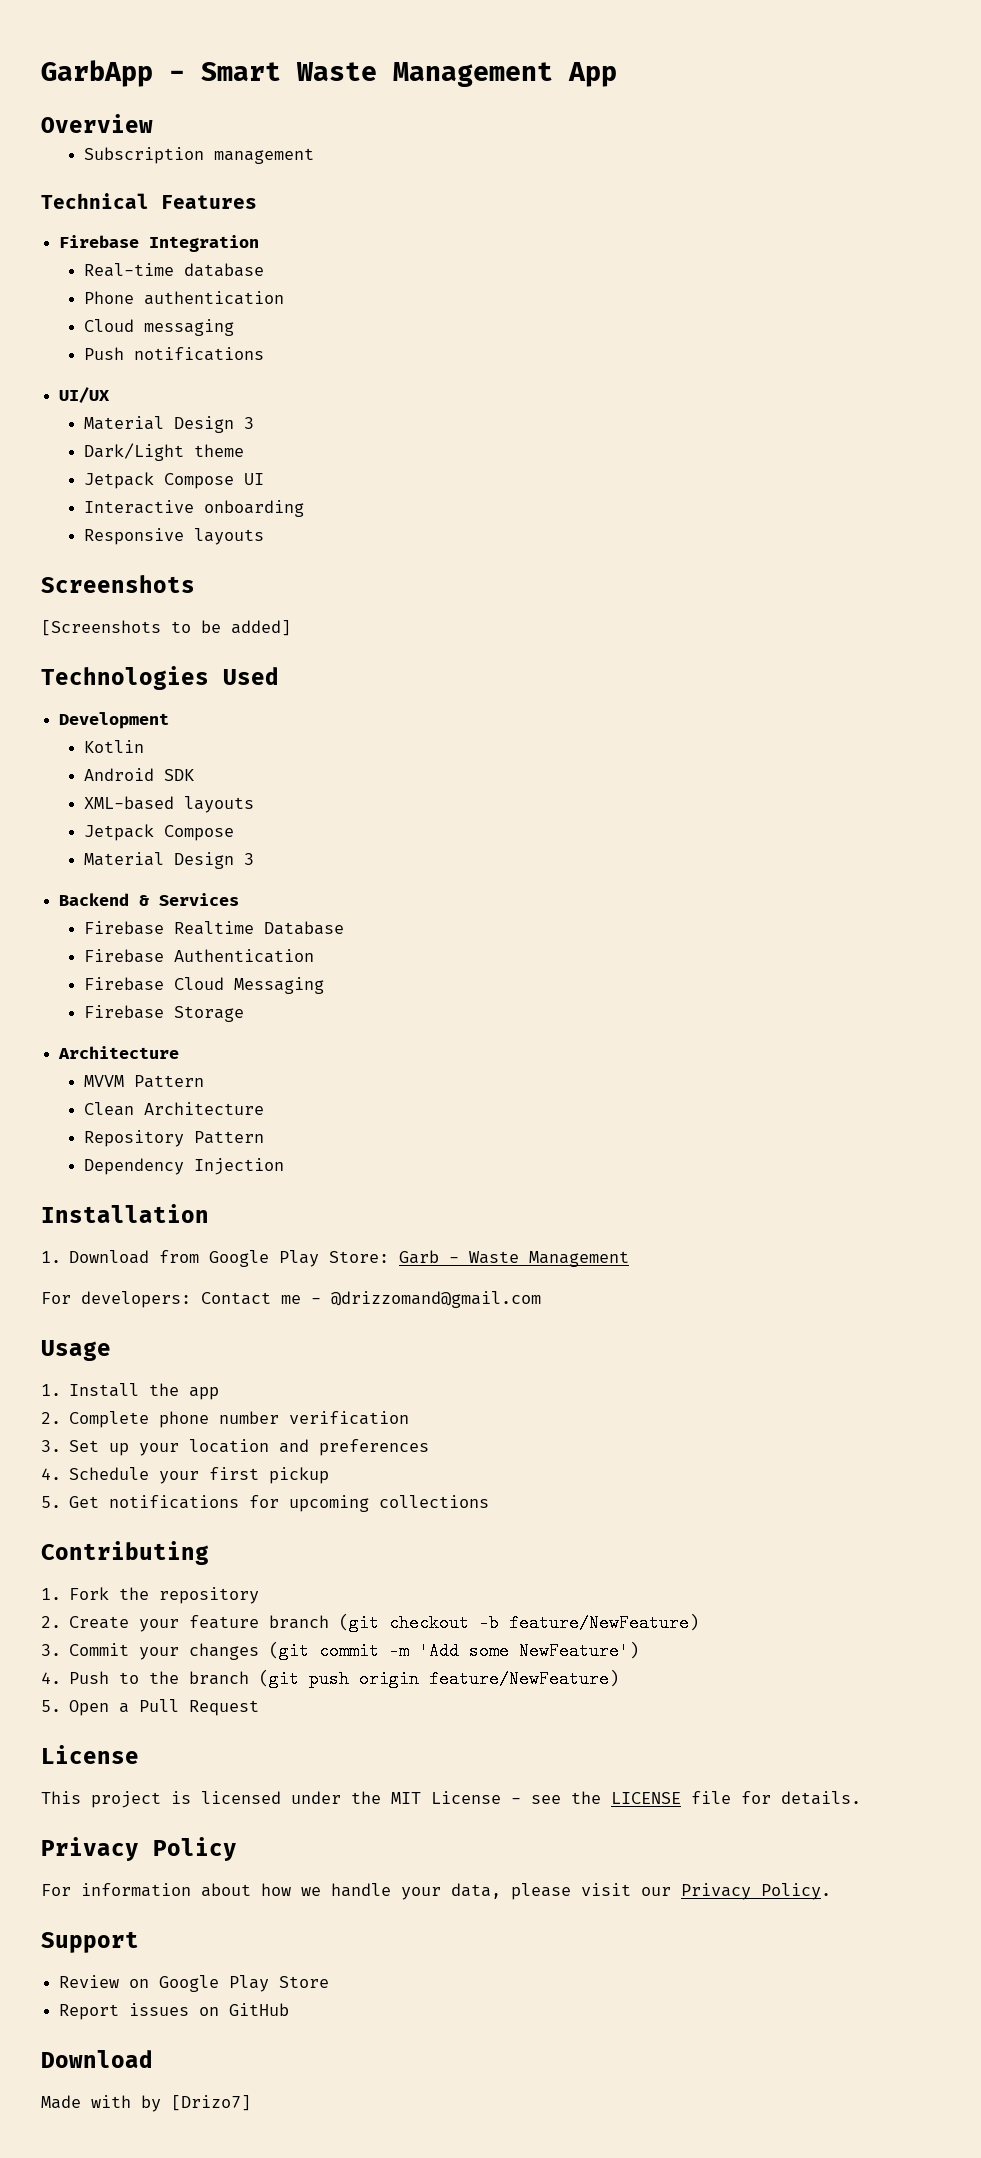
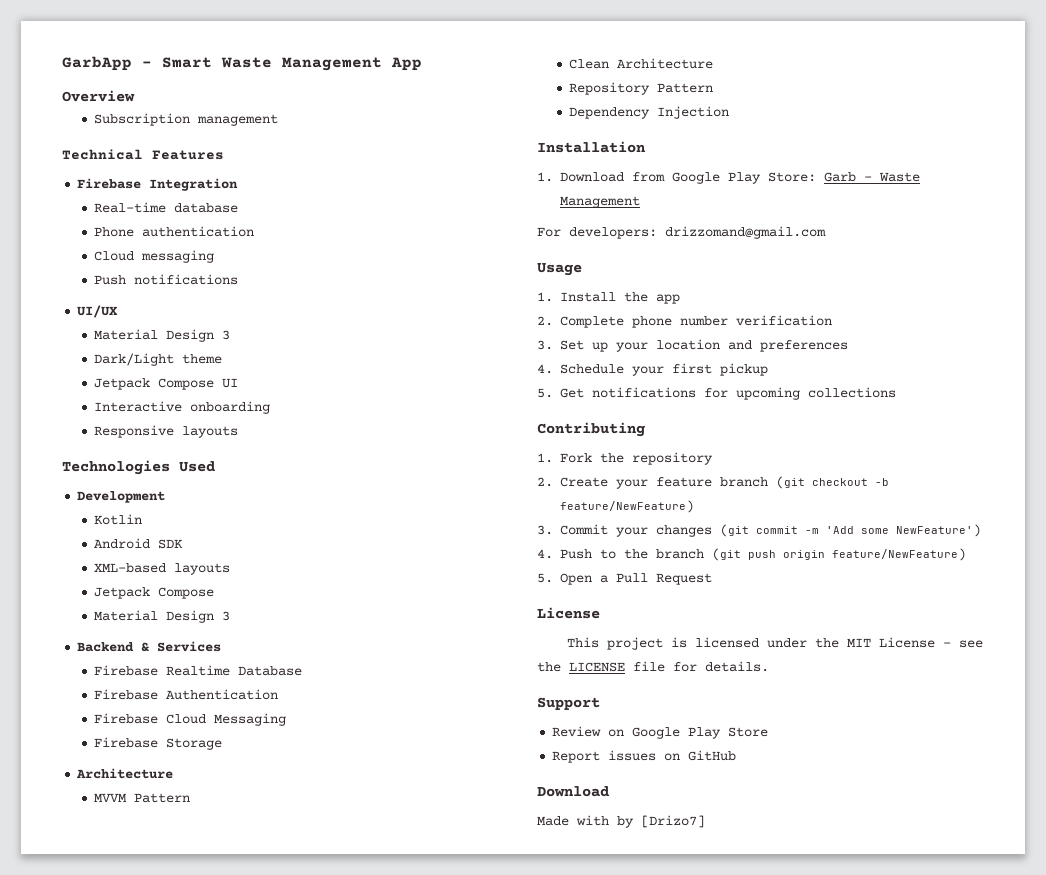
[41,575,195,593] [41,620,291,636] // Screenshots // [Screenshots to be added] -> (239, 432) none
[201,1291,541,1308] Contact me - @drizzomand@gmail.com -> [665,226,826,239] drizzomand@gmail.com
[41,1837,237,1861] [41,1883,831,1900] // Privacy Policy // For information about how we handle your data, please visit our Privacy Policy. -> (769, 666) none

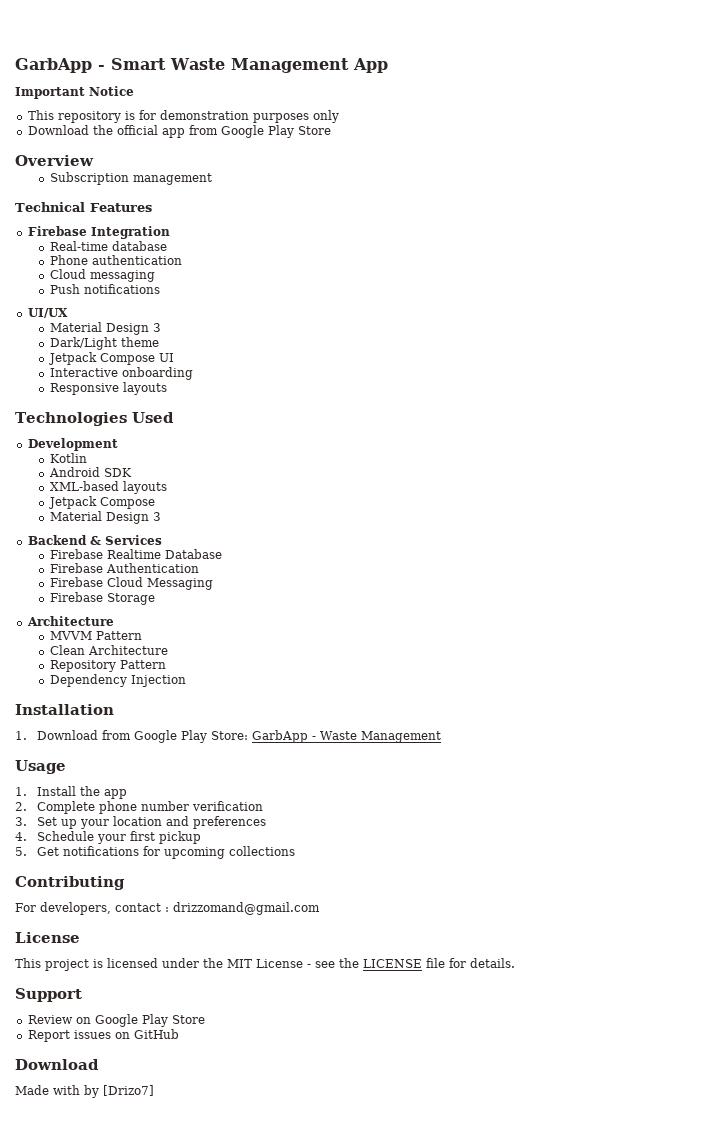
(422, 64) none -> [15,86,134,99] [27,110,339,123] [27,125,331,138] // Important Notice // This repository is for demonstration purposes only // Download the official app from Google Play Store
[824,172,856,182] Garb -> [251,730,308,743] GarbApp
[537,226,826,239] // For developers: drizzomand@gmail.com -> (441, 737) none
[537,452,713,465] [537,476,889,489] [560,500,694,513] [537,524,981,537] [537,548,966,561] [537,573,712,585] 1. Fork the repository // 2. Create your feature branch (git checkout -b feature/NewFeature) // 3. Commit your changes (git commit -m 'Add some NewFeature') // 4. Push to the branch (git push origin feature/NewFeature) // 5. Open a Pull Request -> [15,902,320,915] For developers, contact : drizzomand@gmail.com

